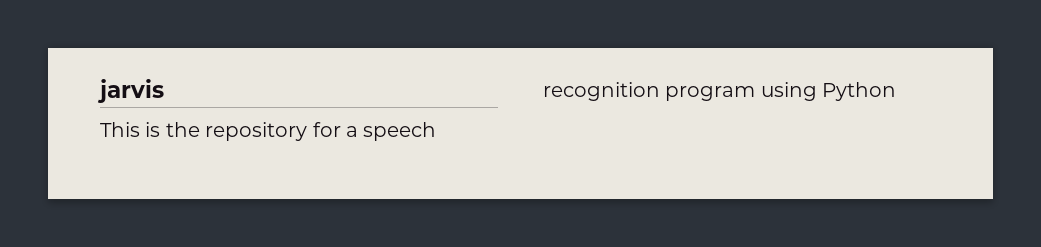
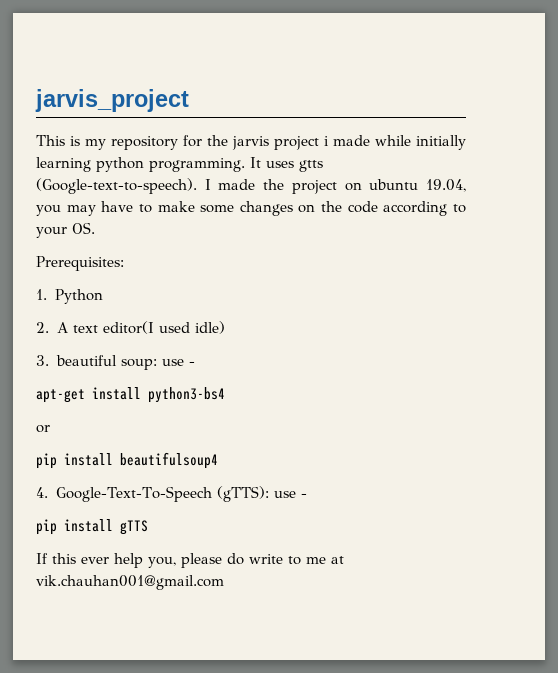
[97,79,164,103] jarvis -> [35,89,189,112] jarvis_project
[165,122,200,137] the -> [85,139,106,150] my
[346,122,437,141] [543,82,897,101] a speech recognition program using Python -> [207,135,466,150] [36,157,323,172] [36,178,467,194] [36,201,466,216] [36,222,95,238] [36,256,124,271] [36,289,103,304] [36,321,225,334] [36,355,195,370] [36,387,225,403] [36,425,50,433] [36,452,218,469] [36,486,308,502] [36,519,148,535] [36,553,344,568] [36,575,224,590] the jarvis project i made while initially learning python programming. It uses gtts (Google-text-to-speech). I made the project on ubuntu 19.04, you may have to make some changes on the code according to your OS. // Prerequisites: // 1. Python // 2. A text editor(I used idle) // 3. beautiful soup: use - // apt-get install python3-bs4 // or // pip install beautifulsoup4 // 4. Google-Text-To-Speech (gTTS): use - // pip install gTTS // If this ever help you, please do write to me at vik.chauhan001@gmail.com

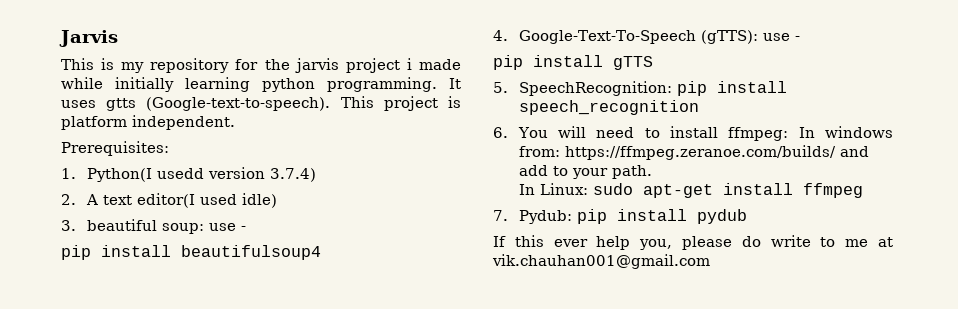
[35,89,189,112] jarvis_project -> [59,30,118,47] Jarvis
[204,179,467,194] [36,201,466,216] [36,222,95,238] [36,256,124,271] [36,289,103,304] I made the project on ubuntu 19.04, you may have to make some changes on the code according to your OS. // Prerequisites: // 1. Python -> [340,96,461,111] [61,115,235,130] [61,141,169,156] [61,167,316,182] This project is platform independent. // Prerequisites: // 1. Python(I usedd version 3.7.4)
[36,387,225,403] [36,425,50,433] // apt-get install python3-bs4 // or -> (246, 228) none
(148, 527) none -> [493,81,787,96] [518,100,699,115] [493,126,893,141] [518,145,869,160] [518,165,652,179] [518,183,863,198] [493,209,747,224] // 5. SpeechRecognition: pip install speech_recognition // 6. You will need to install ffmpeg: In windows from: https://ffmpeg.zeranoe.com/builds/ and add to your path. // In Linux: sudo apt-get install ffmpeg // 7. Pydub: pip install pydub

